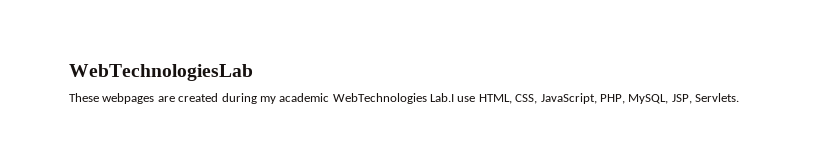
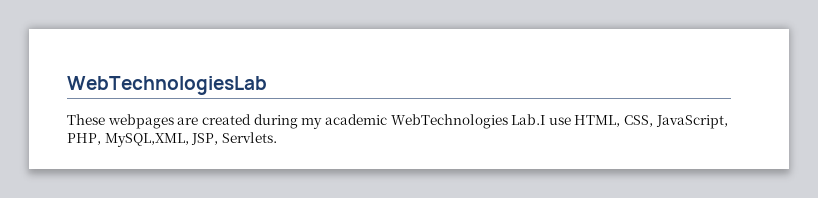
[628,94,669,104] MySQL, -> [104,133,189,147] MySQL,XML,

